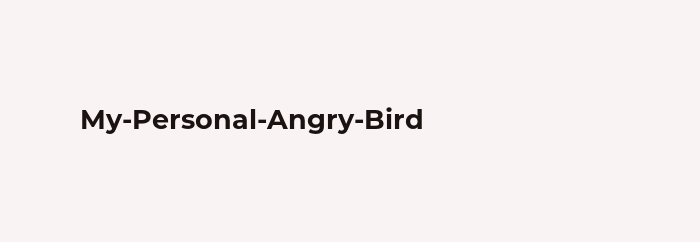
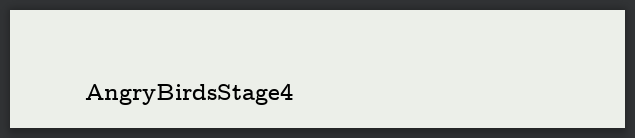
[80,107,424,134] My-Personal-Angry-Bird -> [85,83,293,105] AngryBirdsStage4

